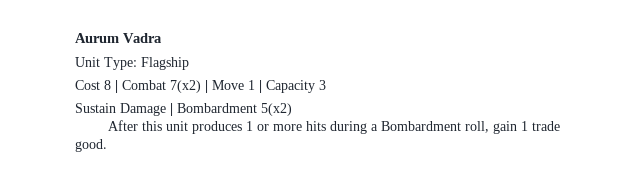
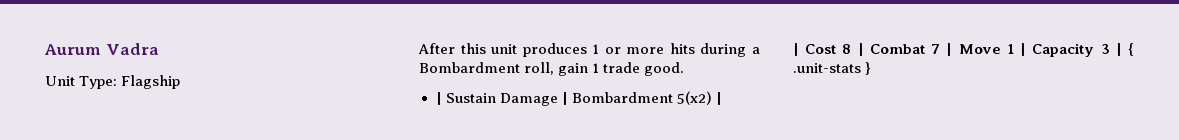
[75,80,326,93] [75,103,292,116] // Cost 8 | Combat 7(x2) | Move 1 | Capacity 3 // Sustain Damage | Bombardment 5(x2) -> (181, 82) none
(107, 145) none -> [435,91,722,106] [793,43,1134,57] [793,62,872,75] // | Sustain Damage | Bombardment 5(x2) | // | Cost 8 | Combat 7 | Move 1 | Capacity 3 | { .unit-stats }

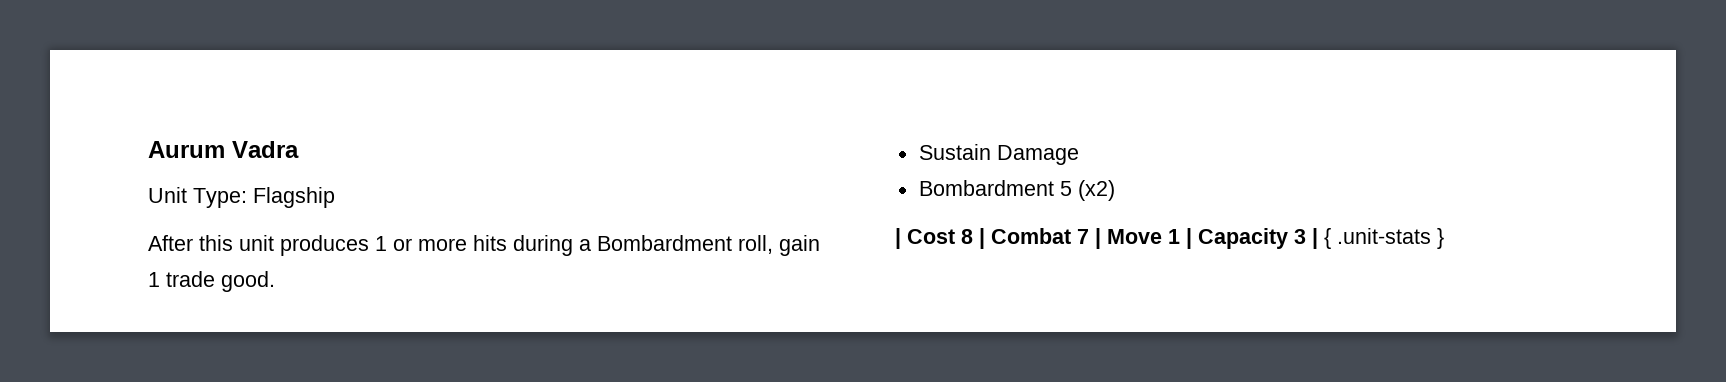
[435,92,442,105] | -> (275, 281) none
[561,91,722,105] | Bombardment 5(x2) | -> [918,180,1115,201] // Bombardment 5 (x2)

